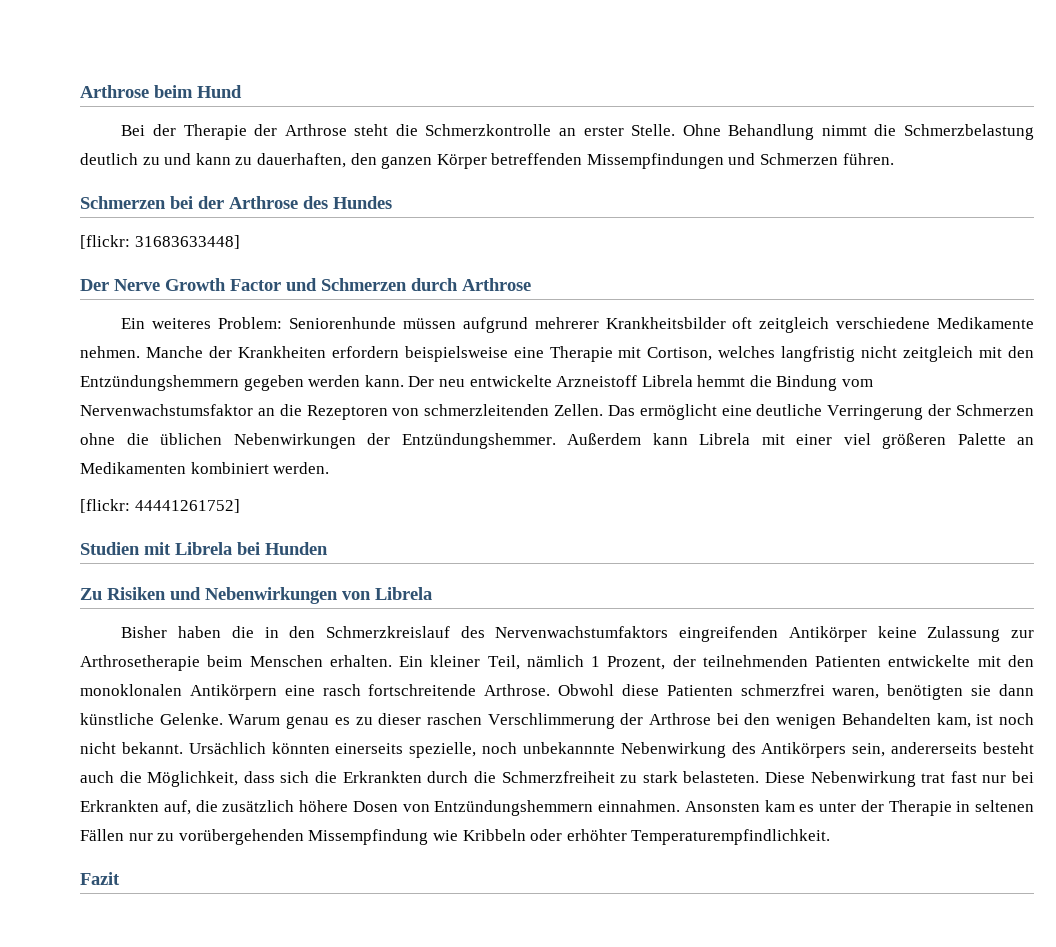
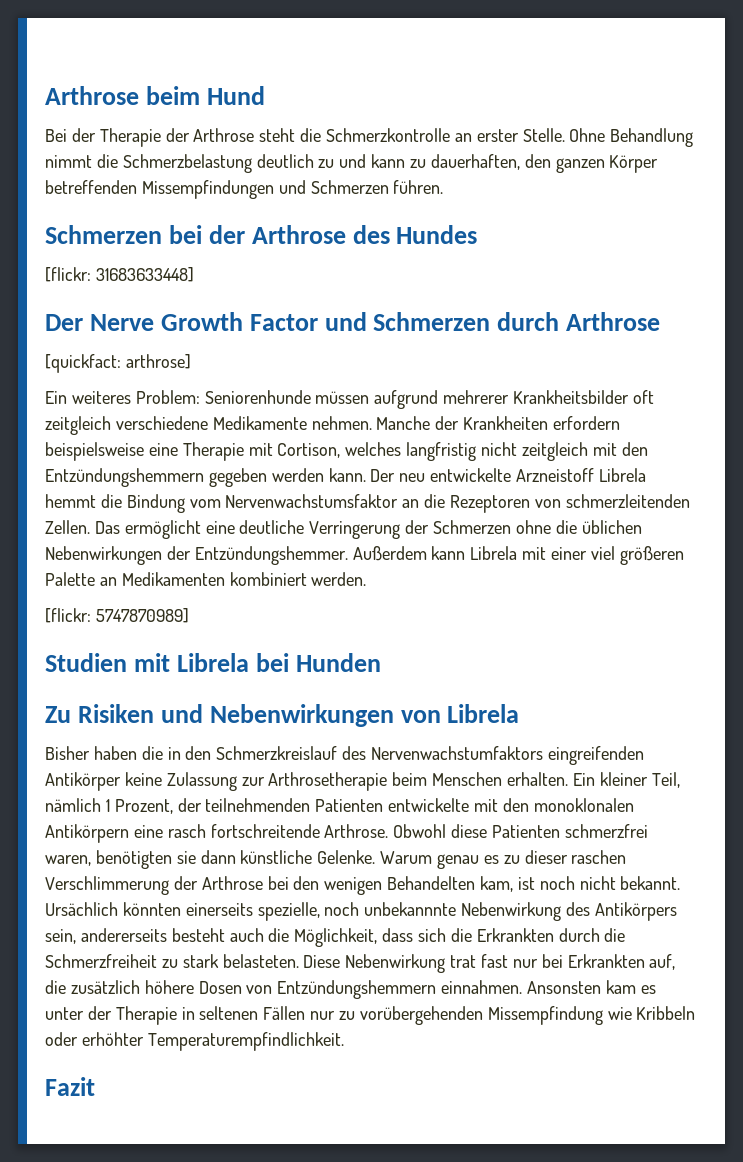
(531, 284) none -> [45,354,191,373] // [quickfact: arthrose]
[134,499,240,513] 44441261752] -> [95,608,189,623] 5747870989]

